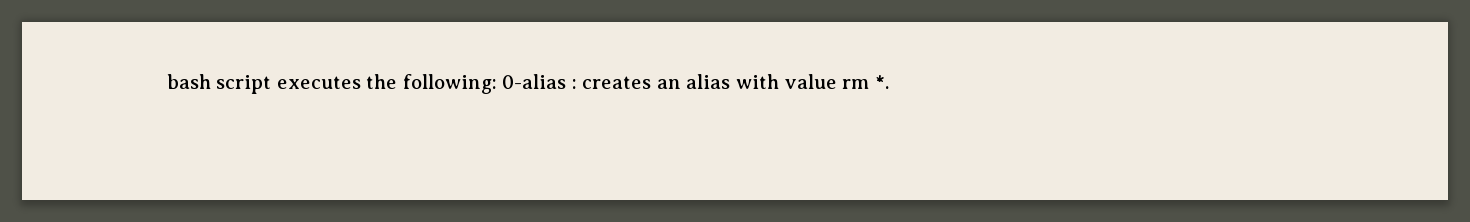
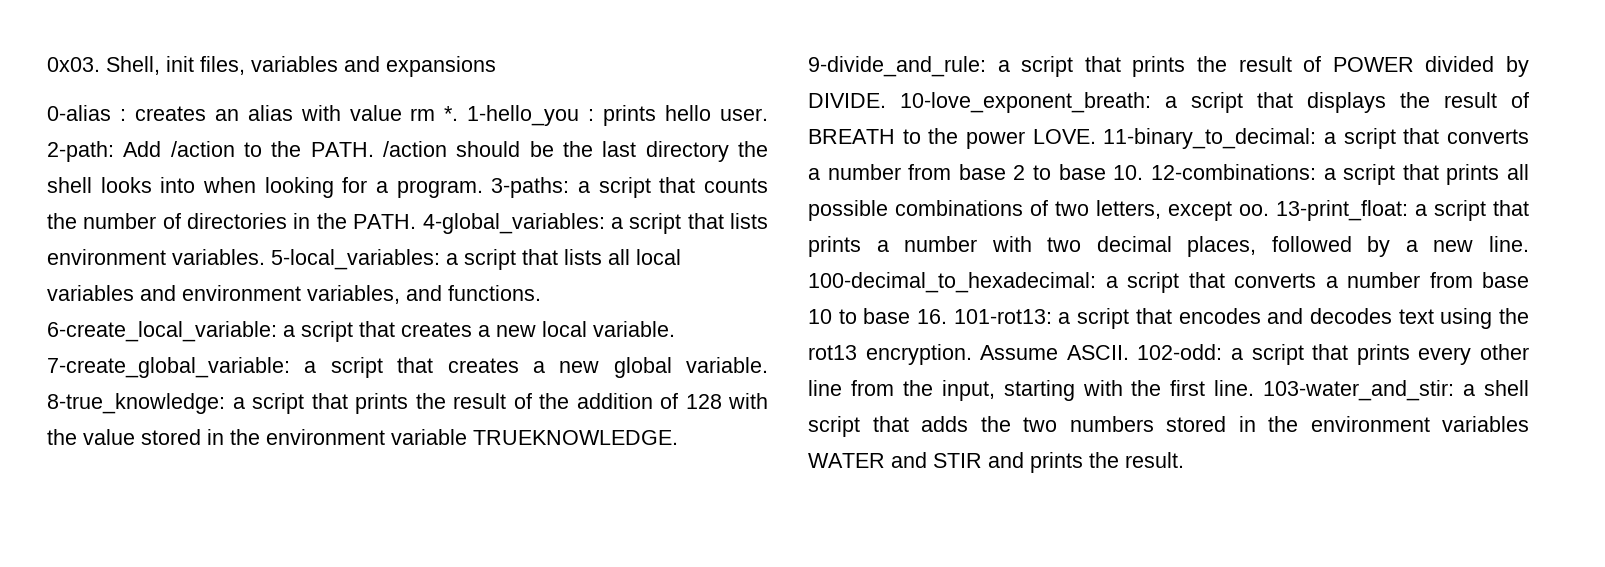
[166,74,497,94] bash script executes the following: -> [47,56,496,77] 0x03. Shell, init files, variables and expansions //
(889, 82) none -> [467,105,768,126] [47,141,769,162] [47,177,768,198] [47,213,769,234] [47,249,681,270] [47,285,541,304] [47,321,675,342] [47,357,768,378] [47,393,768,414] [47,429,678,445] [808,56,1529,77] [808,92,1529,113] [808,128,1529,149] [808,164,1529,185] [808,200,1529,221] [808,236,1529,257] [808,272,1529,293] [808,308,1529,329] [808,344,1529,365] [808,380,1529,401] [808,416,1529,437] [808,452,1184,473] 1-hello_you : prints hello user. 2-path: Add /action to the PATH. /action should be the last directory the shell looks into when looking for a program. 3-paths: a script that counts the number of directories in the PATH. 4-global_variables: a script that lists environment variables. 5-local_variables: a script that lists all local variables and environment variables, and functions. 6-create_local_variable: a script that creates a new local variable. 7-create_global_variable: a script that creates a new global variable. 8-true_knowledge: a script that prints the result of the addition of 128 with the value stored in the environment variable TRUEKNOWLEDGE. 9-divide_and_rule: a script that prints the result of POWER divided by DIVIDE. 10-love_exponent_breath: a script that displays the result of BREATH to the power LOVE. 11-binary_to_decimal: a script that converts a number from base 2 to base 10. 12-combinations: a script that prints all possible combinations of two letters, except oo. 13-print_float: a script that prints a number with two decimal places, followed by a new line. 100-decimal_to_hexadecimal: a script that converts a number from base 10 to base 16. 101-rot13: a script that encodes and decodes text using the rot13 encryption. Assume ASCII. 102-odd: a script that prints every other line from the input, starting with the first line. 103-water_and_stir: a shell script that adds the two numbers stored in the environment variables WATER and STIR and prints the result.

